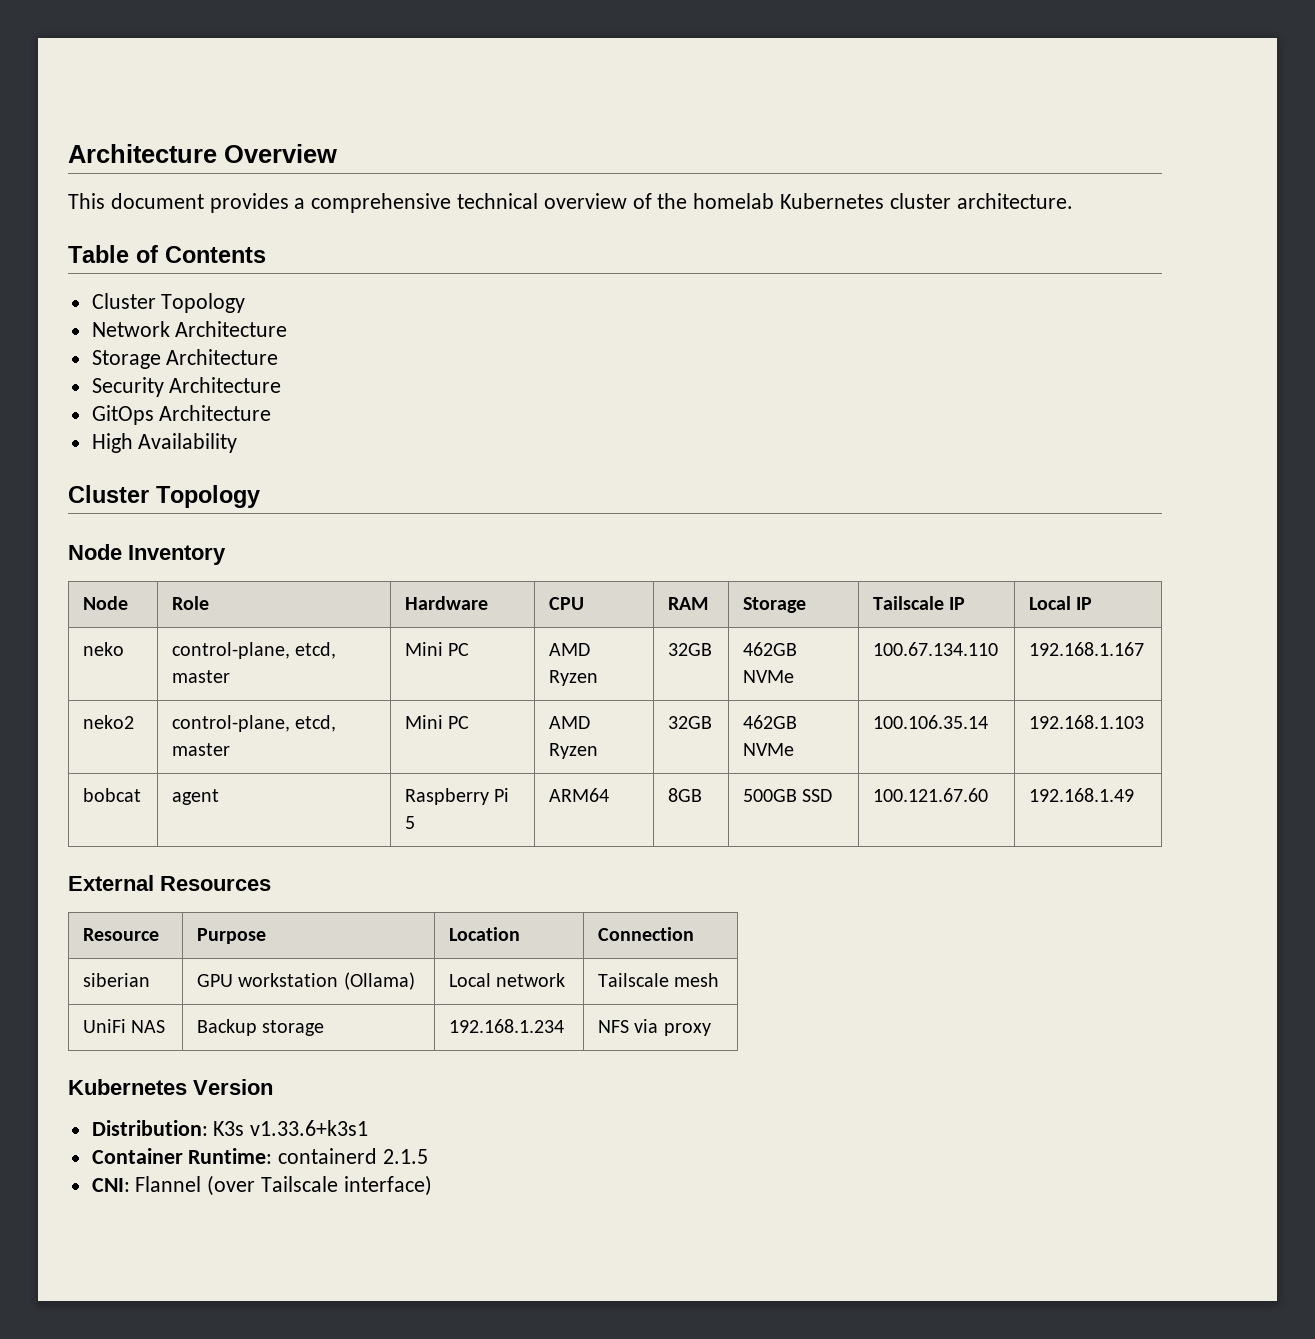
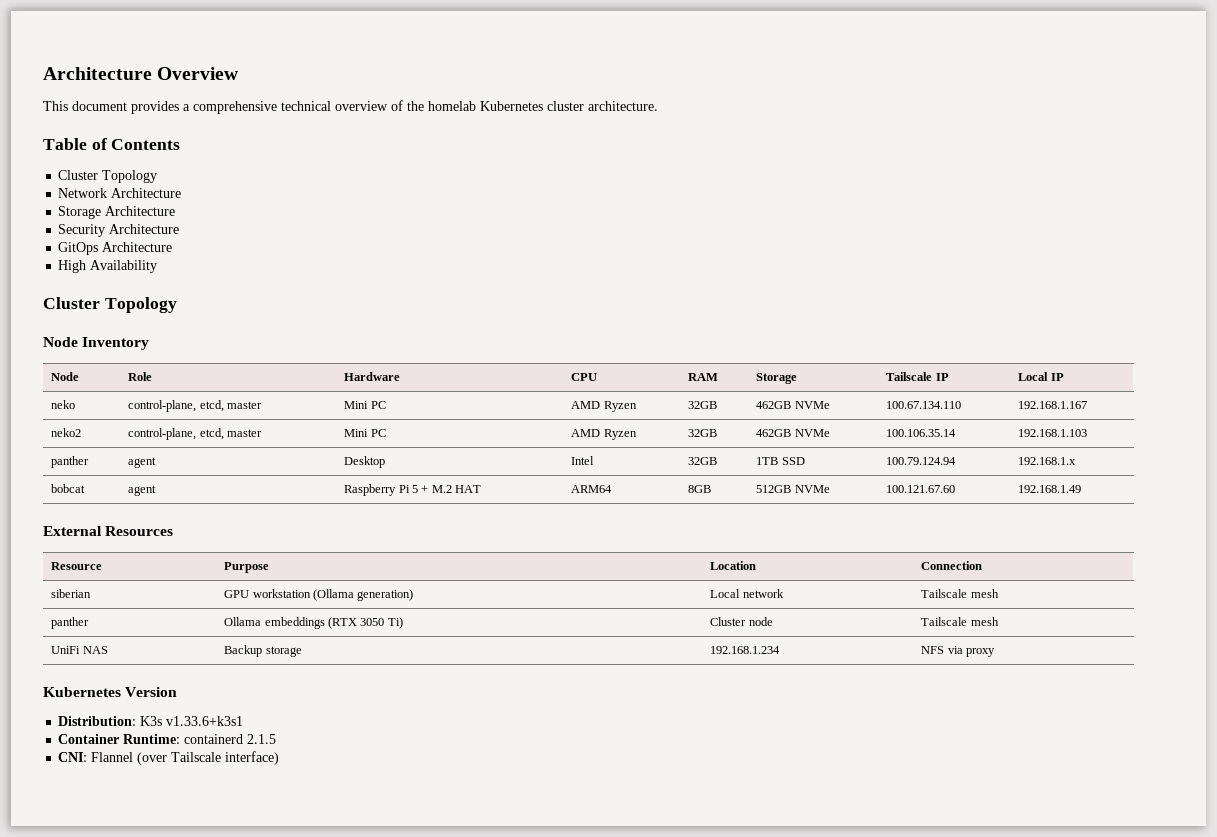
(1145, 722) none -> [51,456,90,468] [128,457,157,468] [344,456,386,468] [571,456,595,465] [688,457,718,465] [756,457,805,465] [886,457,957,465] [1018,457,1077,465] // panther | agent | Desktop | Intel | 32GB | 1TB SSD | 100.79.124.94 | 192.168.1.x
(416, 822) none -> [421,485,482,493] + M.2 HAT
[743,789,833,802] 500GB SSD -> [756,485,830,493] 512GB NVMe
[343,972,415,990] (Ollama) -> [312,589,414,601] (Ollama generation)
(720, 980) none -> [51,617,90,629] [224,617,403,629] [710,617,773,626] [921,617,999,626] // panther | Ollama embeddings (RTX 3050 Ti) | Cluster node | Tailscale mesh

